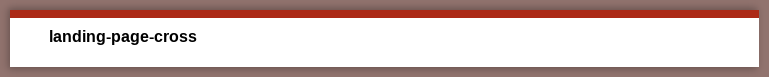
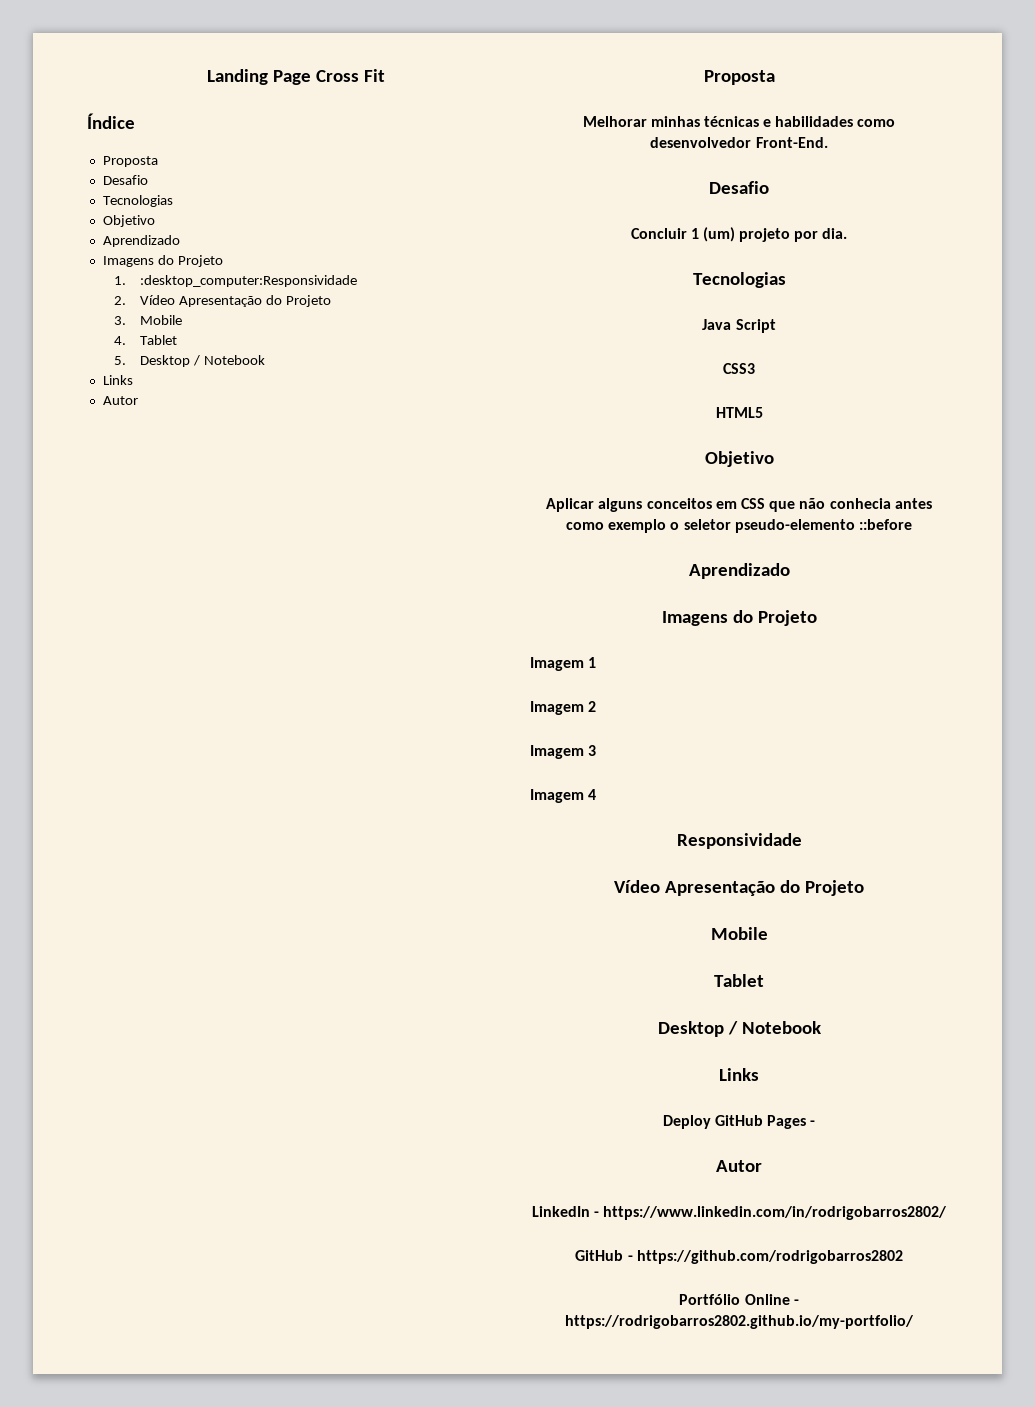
[49,30,197,45] landing-page-cross -> [207,69,385,85] [87,113,135,129] [102,156,158,167] [102,175,148,185] [102,195,173,207] [102,215,155,227] [102,235,180,247] [102,255,223,267] [113,275,358,287] [113,295,332,307] [113,315,183,325] [113,335,178,345] [113,355,266,367] [102,375,133,385] [102,396,138,405] [703,70,775,85] [582,116,896,127] [650,137,828,148] [709,181,769,194] [630,227,848,242] [692,272,786,288] [702,319,776,333] [723,363,755,374] [715,407,763,418] [704,451,774,467] [546,498,932,512] [566,519,912,533] [688,563,790,579] [661,610,817,626] [530,657,597,671] [530,701,597,715] [530,745,597,759] [530,789,597,803] [676,833,802,849] [614,880,864,896] [710,927,768,940] [714,974,764,987] [657,1021,821,1037] [719,1068,759,1081] [662,1115,816,1129] [716,1160,762,1172] [531,1206,948,1220] [575,1250,903,1264] [679,1294,799,1305] [565,1315,914,1329] Landing Page Cross Fit // Índice // Proposta // Desafio // Tecnologias // Objetivo // Aprendizado // Imagens do Projeto // 1. :desktop_computer:Responsividade // 2. Vídeo Apresentação do Projeto // 3. Mobile // 4. Tablet // 5. Desktop / Notebook // Links // Autor // Proposta // Melhorar minhas técnicas e habilidades como desenvolvedor Front-End. // Desafio // Concluir 1 (um) projeto por dia. // Tecnologias // Java Script // CSS3 // HTML5 // Objetivo // Aplicar alguns conceitos em CSS que não conhecia antes como exemplo o seletor pseudo-elemento ::before // Aprendizado // Imagens do Projeto // Imagem 1 // Imagem 2 // Imagem 3 // Imagem 4 // Responsividade // Vídeo Apresentação do Projeto // Mobile // Tablet // Desktop / Notebook // Links // Deploy GitHub Pages - // Autor // LinkedIn - https://www.linkedin.com/in/rodrigobarros2802/ // GitHub - https://github.com/rodrigobarros2802 // Portfólio Online - https://rodrigobarros2802.github.io/my-portfolio/

